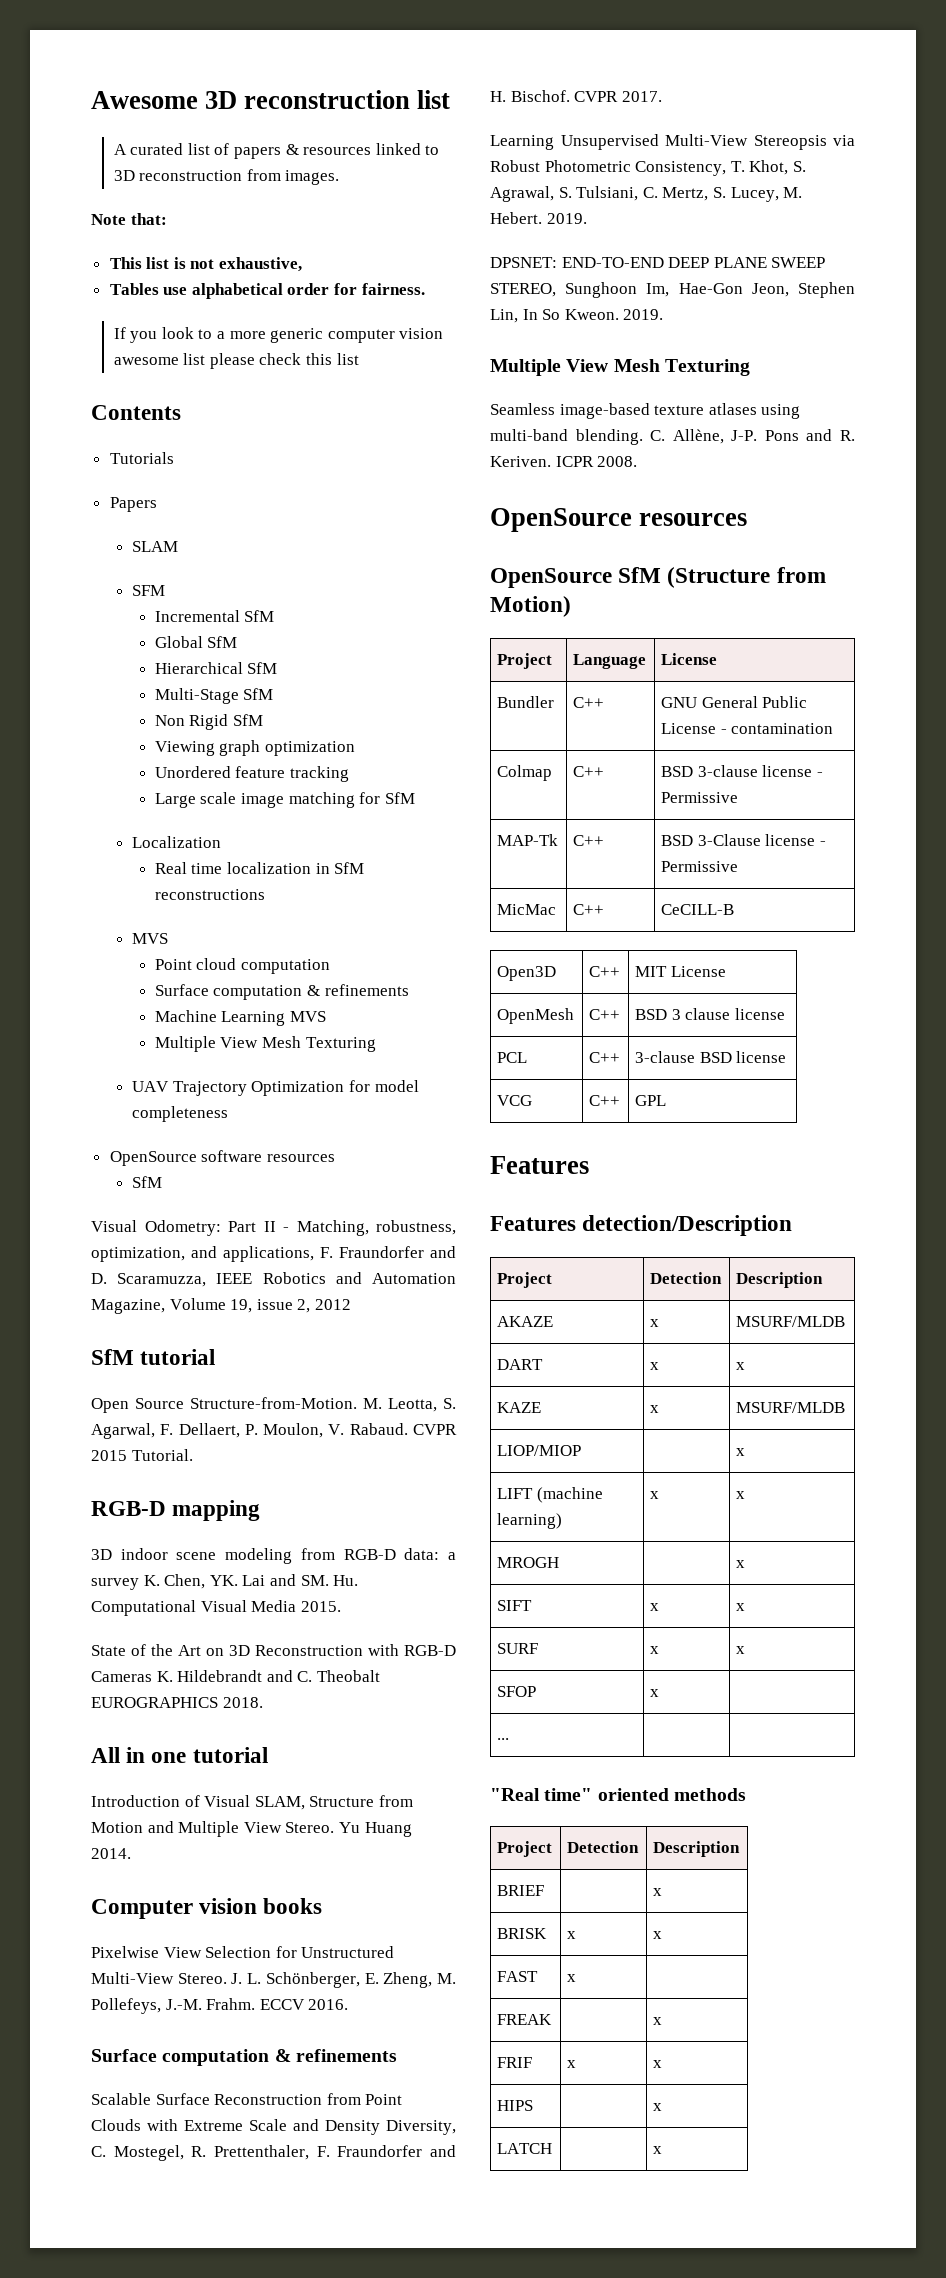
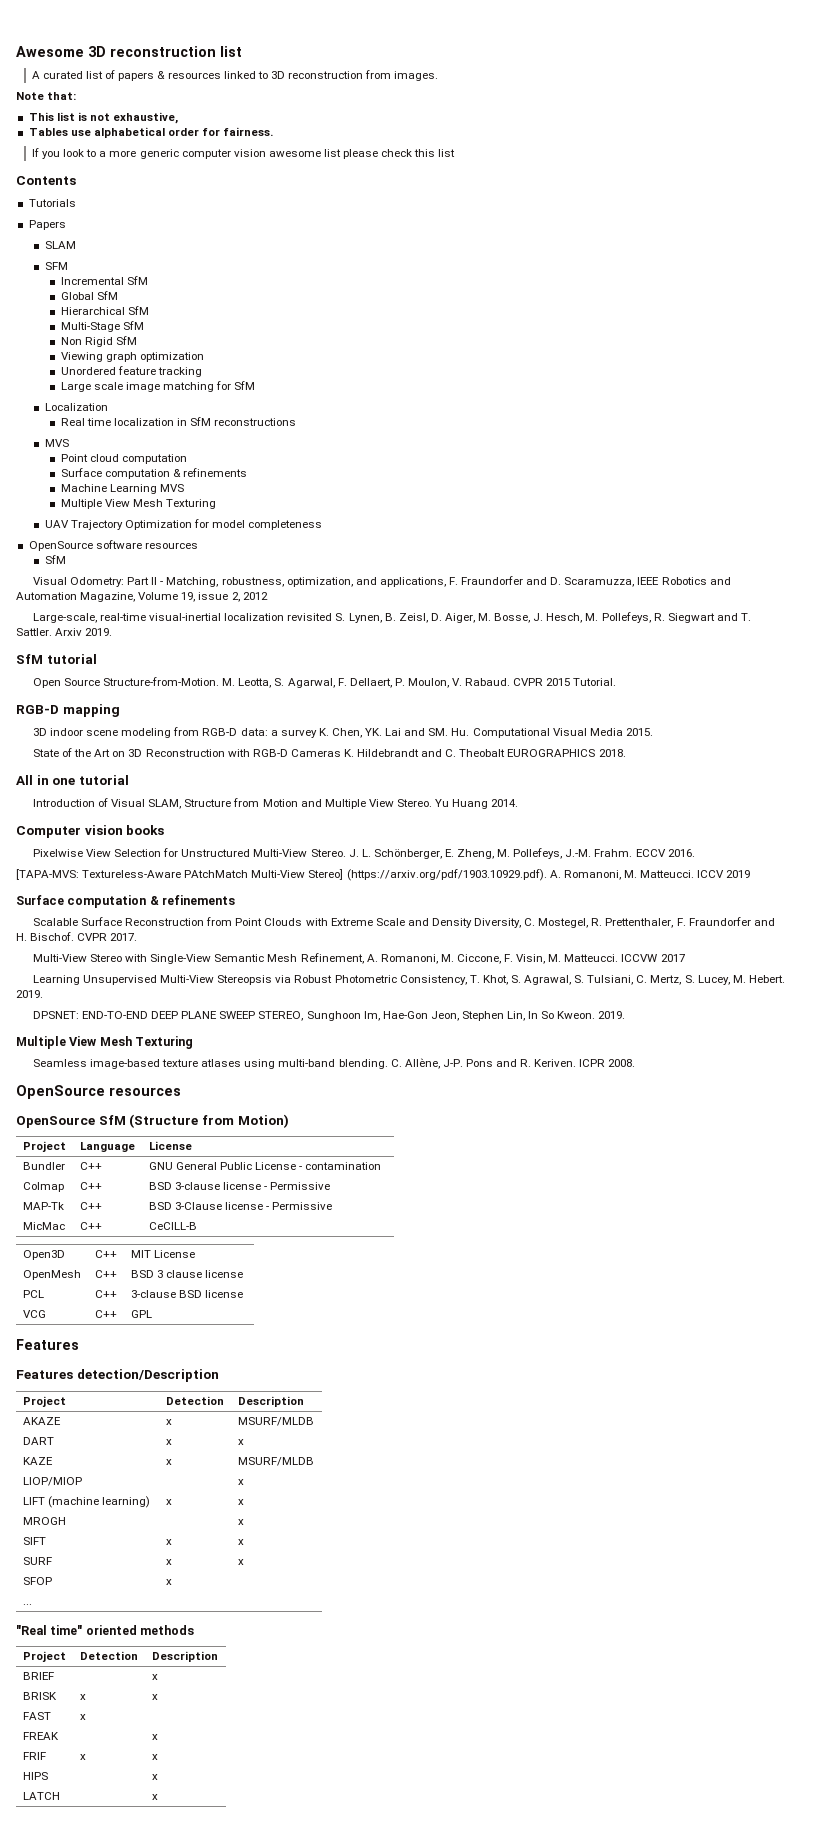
(351, 1304) none -> [32,612,751,623] [16,628,113,636] // Large-scale, real-time visual-inertial localization revisited S. Lynen, B. Zeisl, D. Aiger, M. Bosse, J. Hesch, M. Pollefeys, R. Siegwart and T. Sattler. Arxiv 2019.
(349, 2004) none -> [16,869,751,881] // [TAPA-MVS: Textureless-Aware PAtchMatch Multi-View Stereo] (https://arxiv.org/pdf/1903.10929.pdf). A. Romanoni, M. Matteucci. ICCV 2019
(662, 96) none -> [32,953,685,964] // Multi-View Stereo with Single-View Semantic Mesh Refinement, A. Romanoni, M. Ciccone, F. Visin, M. Matteucci. ICCVW 2017

